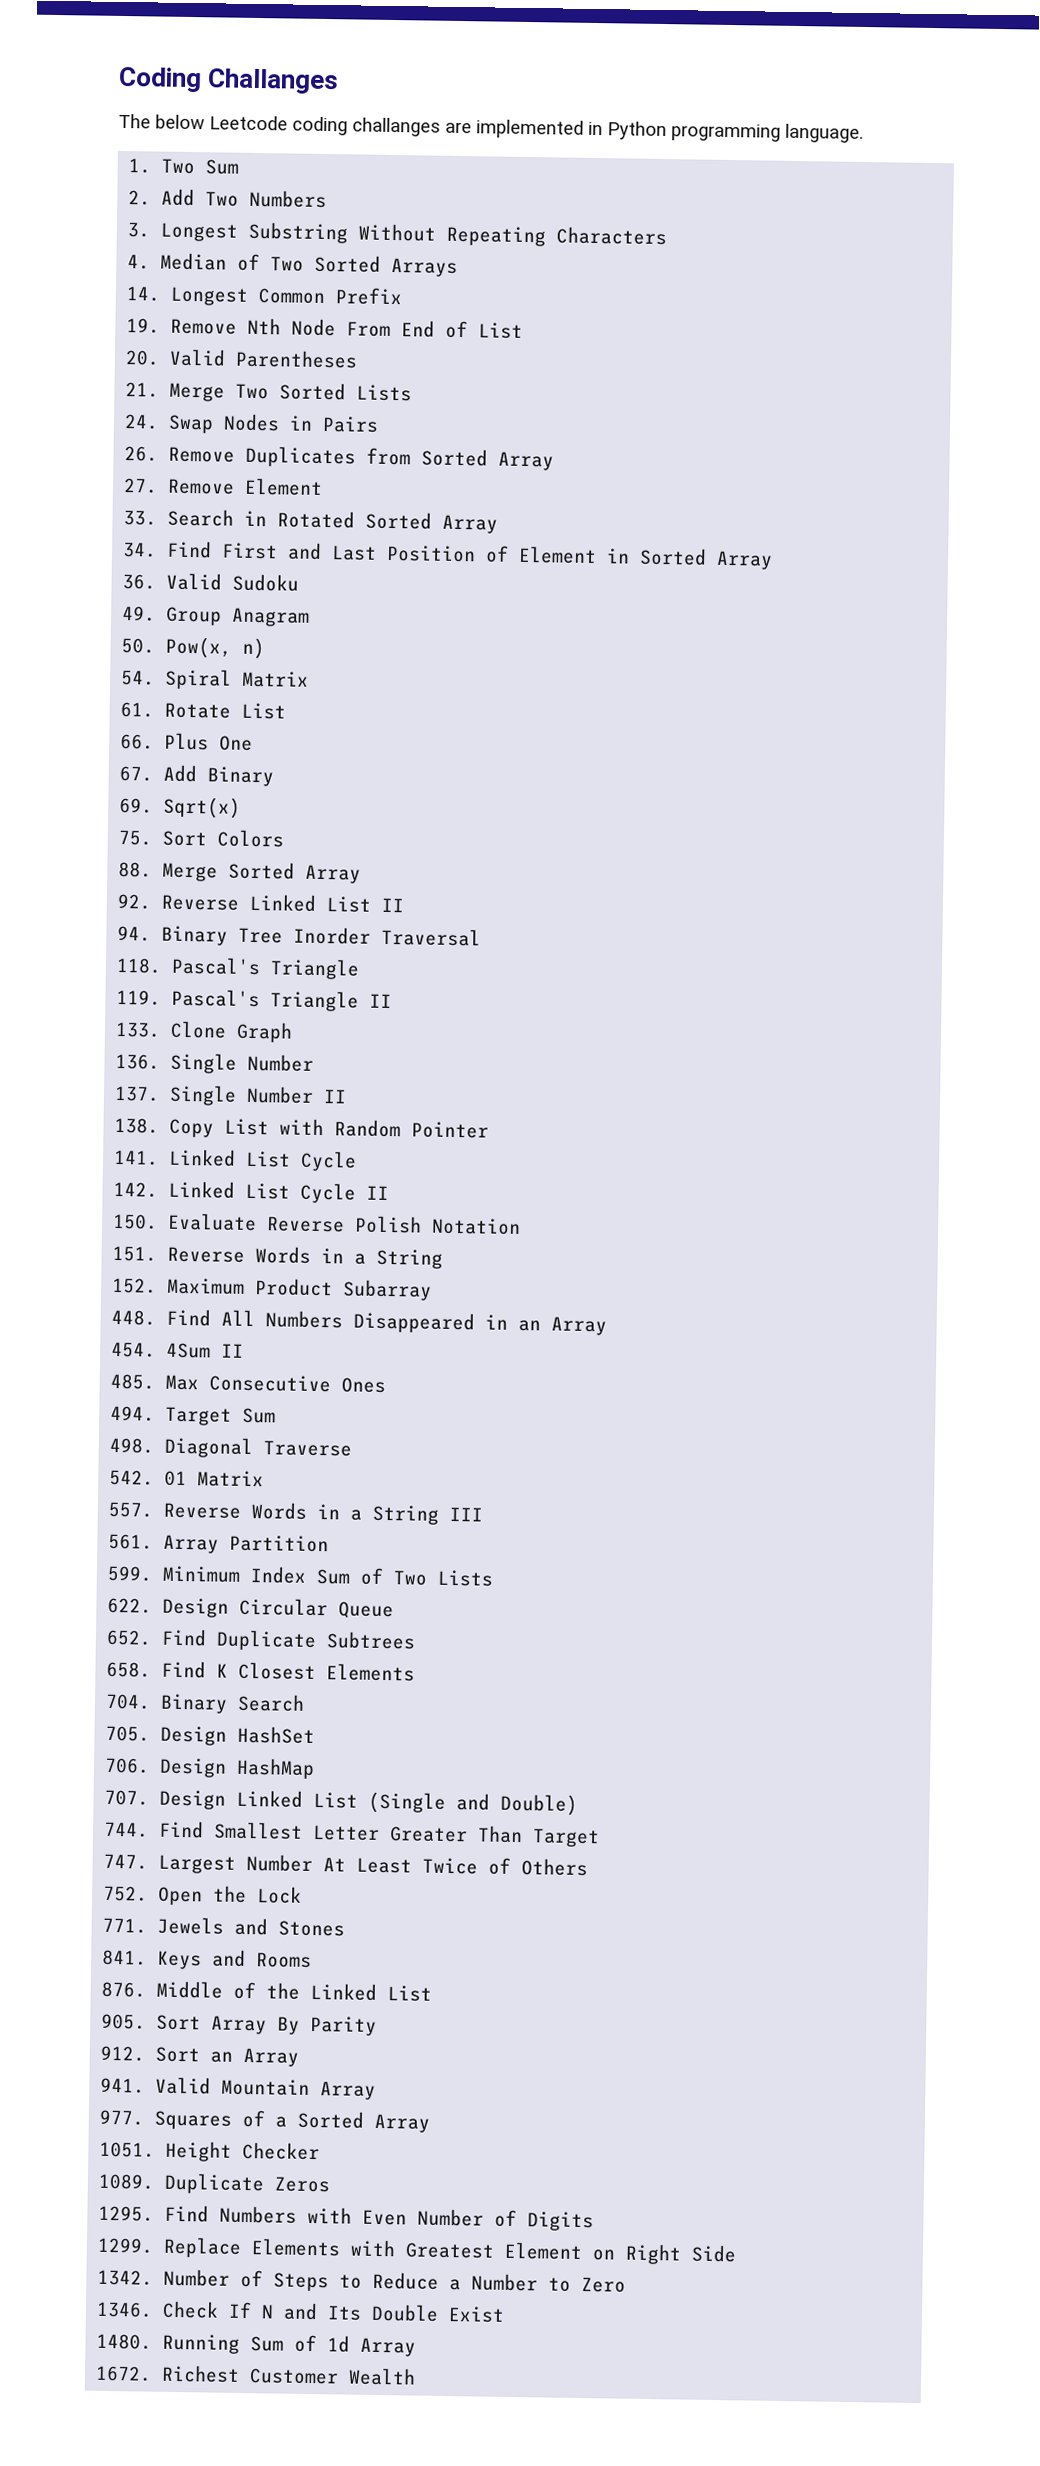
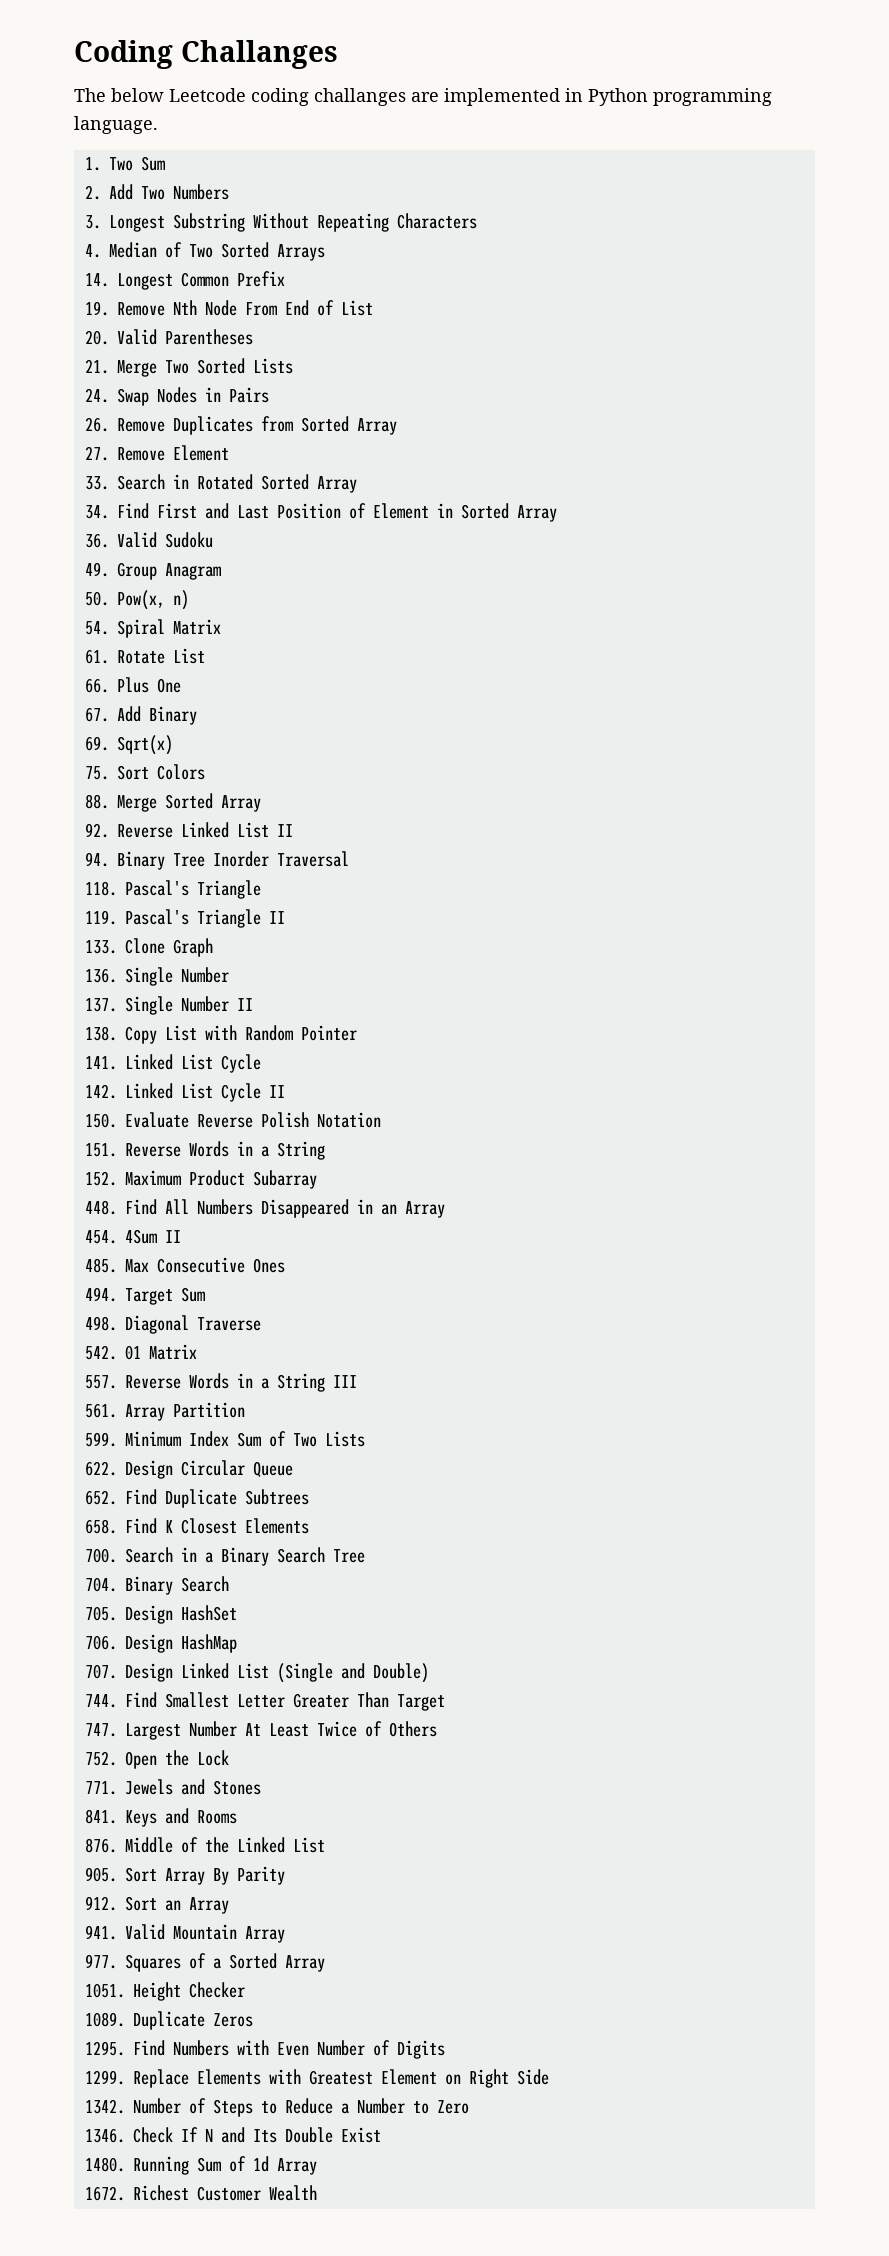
(416, 1672) none -> [84,1547,365,1566] // 700. Search in a Binary Search Tree

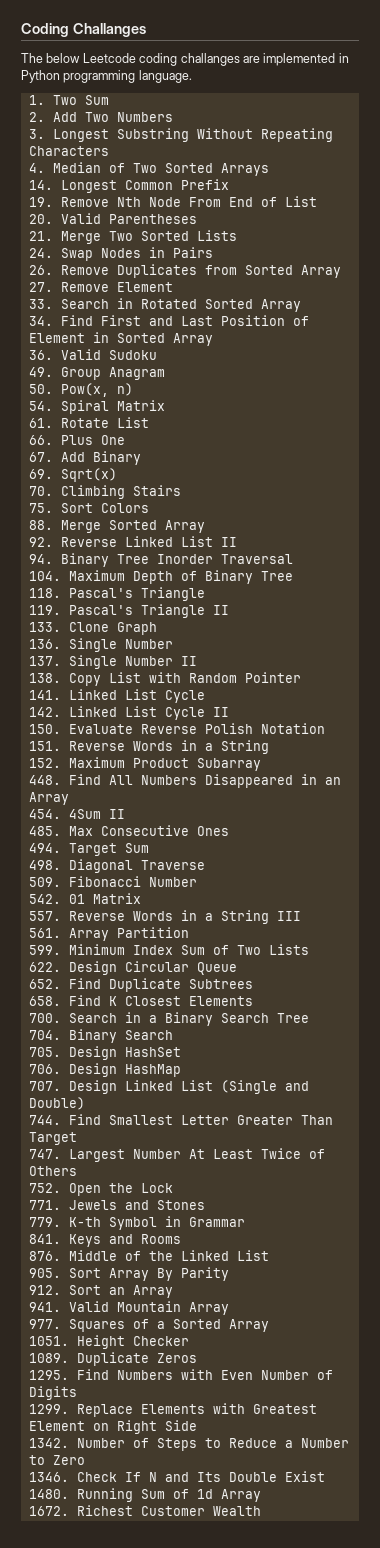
(173, 745) none -> [28,485,181,499] // 70. Climbing Stairs
(349, 859) none -> [28,570,293,584] // 104. Maximum Depth of Binary Tree
(261, 1324) none -> [28,876,197,887] // 509. Fibonacci Number
(261, 1787) none -> [28,1216,245,1230] // 779. K-th Symbol in Grammar

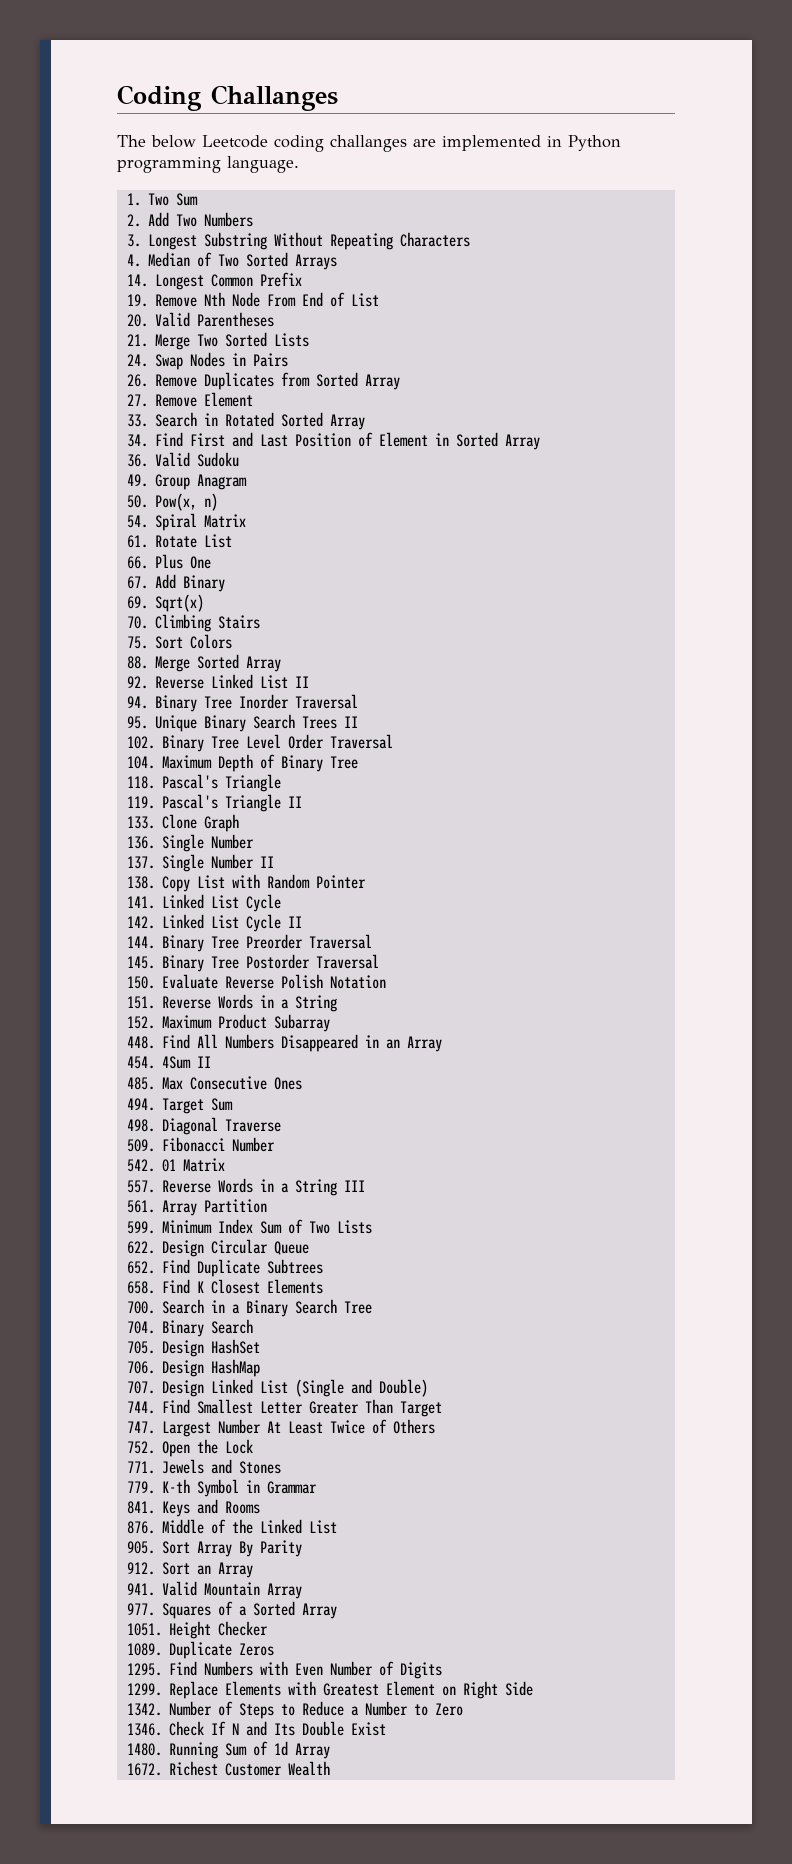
(293, 559) none -> [126,714,358,732] [126,734,393,752] // 95. Unique Binary Search Trees II // 102. Binary Tree Level Order Traversal
(229, 712) none -> [126,934,372,952] [126,954,379,972] // 144. Binary Tree Preorder Traversal // 145. Binary Tree Postorder Traversal

